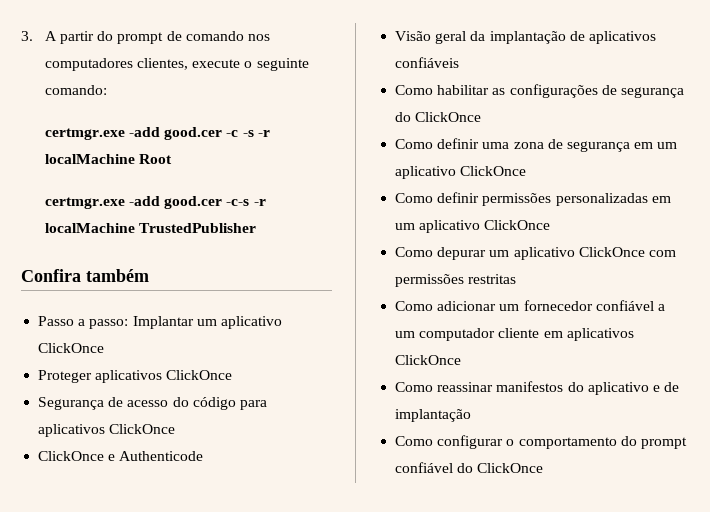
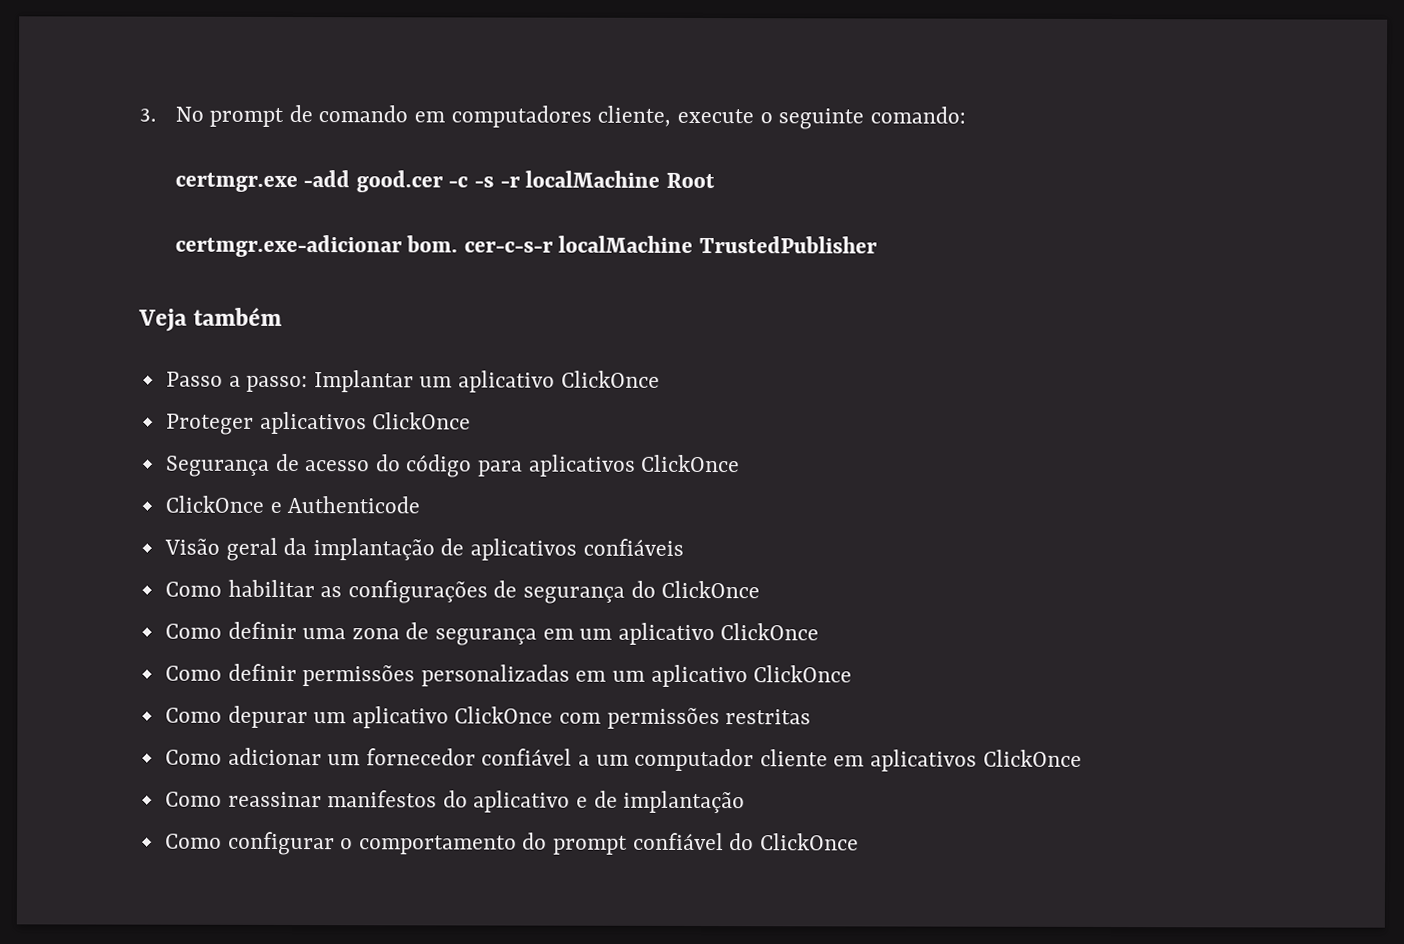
[44,31,270,44] [44,58,189,71] A partir do prompt de comando nos computadores clientes, -> [174,104,672,128] No prompt de comando em computadores cliente,
[44,196,266,209] certmgr.exe -add good.cer -c-s -r -> [174,234,553,258] certmgr.exe-adicionar bom. cer-c-s-r
[21,269,81,282] Confira -> [138,308,187,332] Veja

